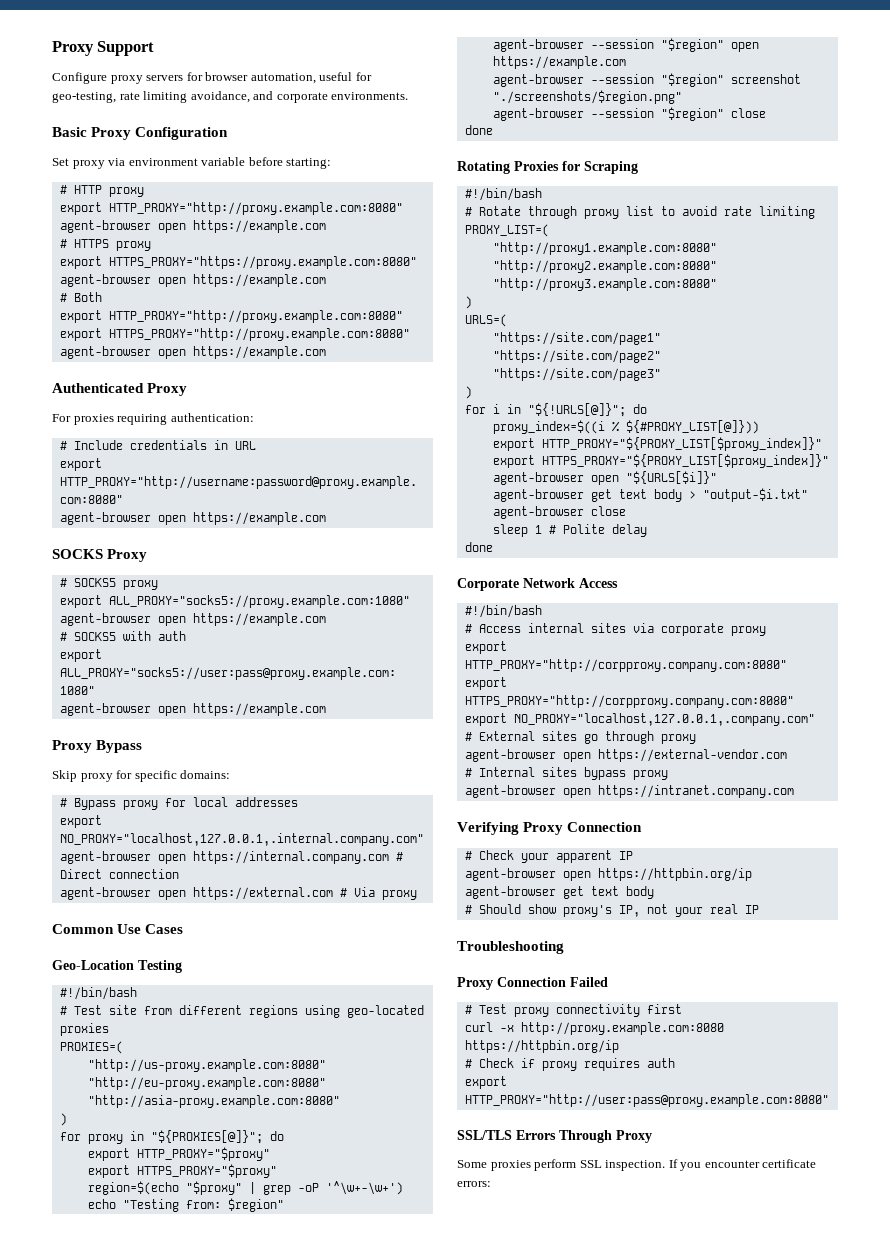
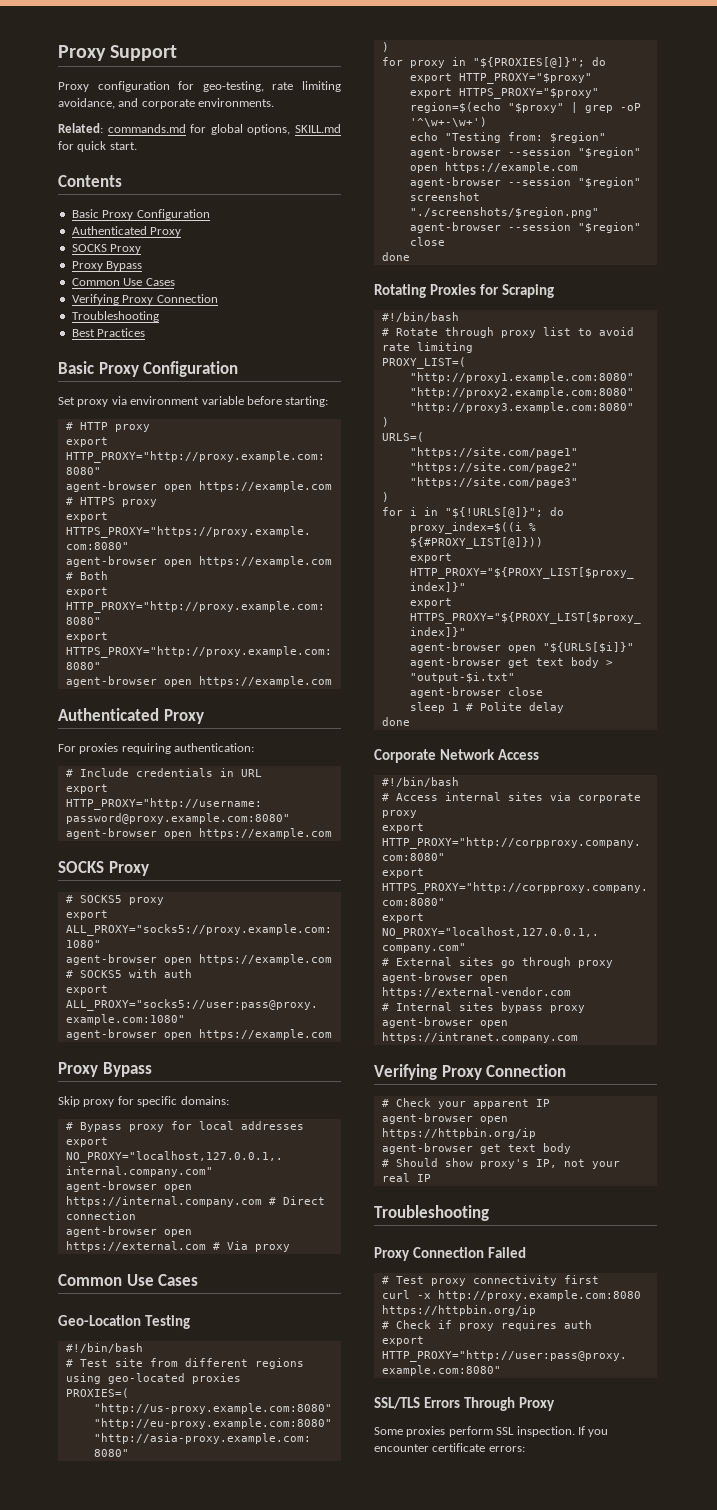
[52,72,353,84] Configure proxy servers for browser automation, useful -> [58,81,170,92] Proxy configuration
(409, 96) none -> [58,123,341,135] [58,141,137,152] [58,175,122,187] [71,209,210,220] [71,226,182,237] [71,244,142,254] [71,261,143,271] [71,278,175,286] [71,294,218,305] [71,311,159,322] [71,328,146,337] // Related: commands.md for global options, SKILL.md for quick start. // Contents // Basic Proxy Configuration // Authenticated Proxy // SOCKS Proxy // Proxy Bypass // Common Use Cases // Verifying Proxy Connection // Troubleshooting // Best Practices

